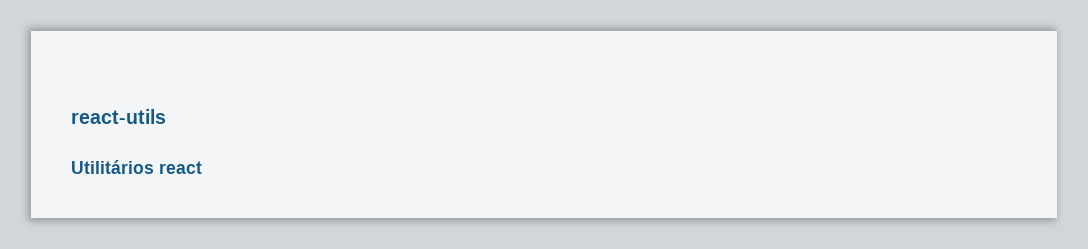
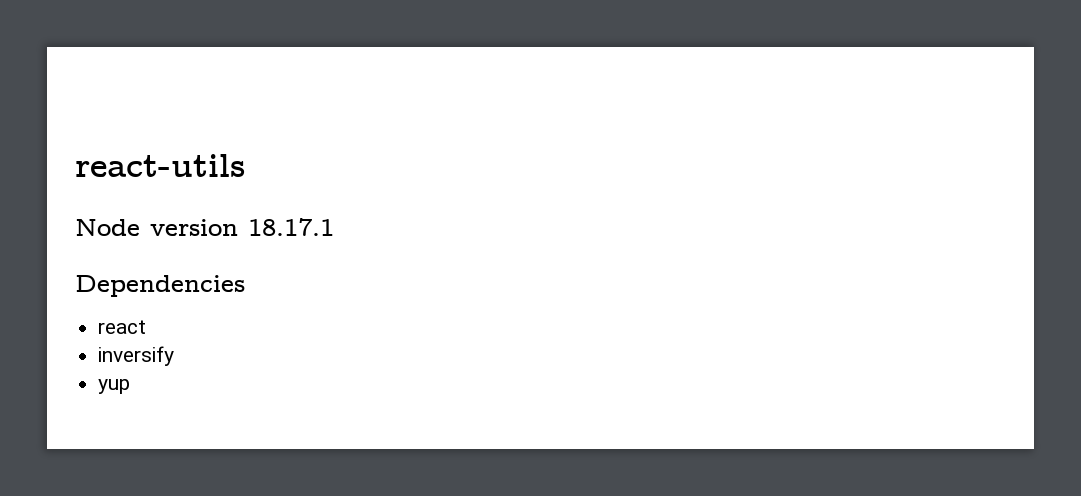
[71,160,154,174] Utilitários -> [75,218,334,236] [75,275,245,297] Node version 18.17.1 // Dependencies //
(202, 167) none -> [98,346,175,366] [98,379,131,394] // inversify // yup

